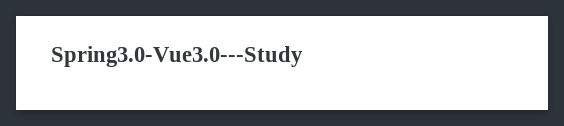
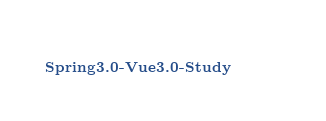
[51,46,303,67] Spring3.0-Vue3.0---Study -> [45,62,231,75] Spring3.0-Vue3.0-Study

